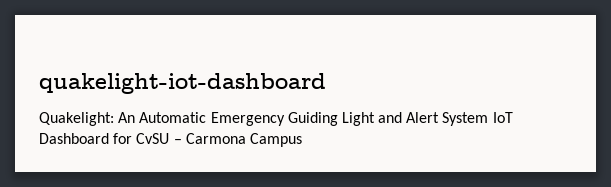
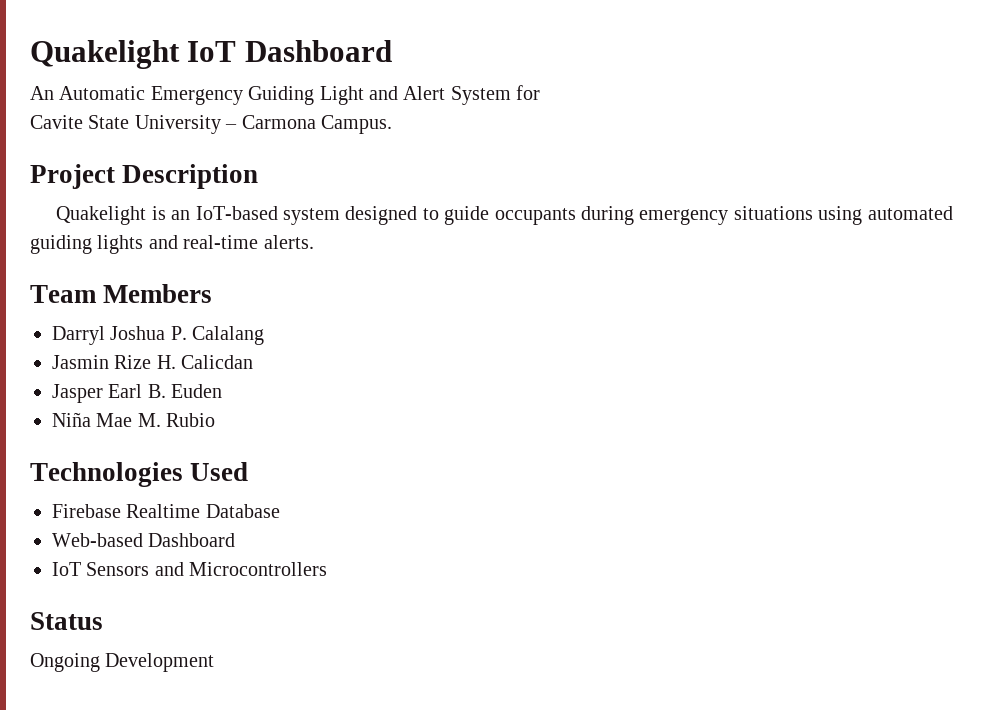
[39,73,326,94] [39,112,114,126] quakelight-iot-dashboard // Quakelight: -> [30,40,392,69] Quakelight IoT Dashboard //
[492,112,513,123] [39,133,109,144] IoT Dashboard -> (511, 95) none
[136,133,302,147] CvSU – Carmona Campus -> [30,115,392,134] [30,164,259,189] [56,206,953,225] [30,235,314,254] [30,284,213,303] [52,326,265,345] [52,355,254,369] [52,384,223,403] [52,412,216,427] [30,462,249,487] [52,504,280,518] [52,533,236,547] [52,562,328,576] [30,612,103,630] [30,653,215,672] // Cavite State University – Carmona Campus. // Project Description // Quakelight is an IoT-based system designed to guide occupants during emergency situations using automated guiding lights and real-time alerts. // Team Members // Darryl Joshua P. Calalang // Jasmin Rize H. Calicdan // Jasper Earl B. Euden // Niña Mae M. Rubio // Technologies Used // Firebase Realtime Database // Web-based Dashboard // IoT Sensors and Microcontrollers // Status // Ongoing Development

